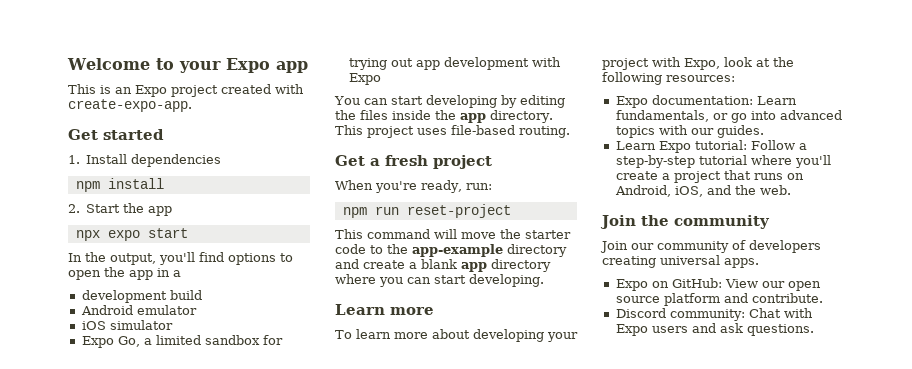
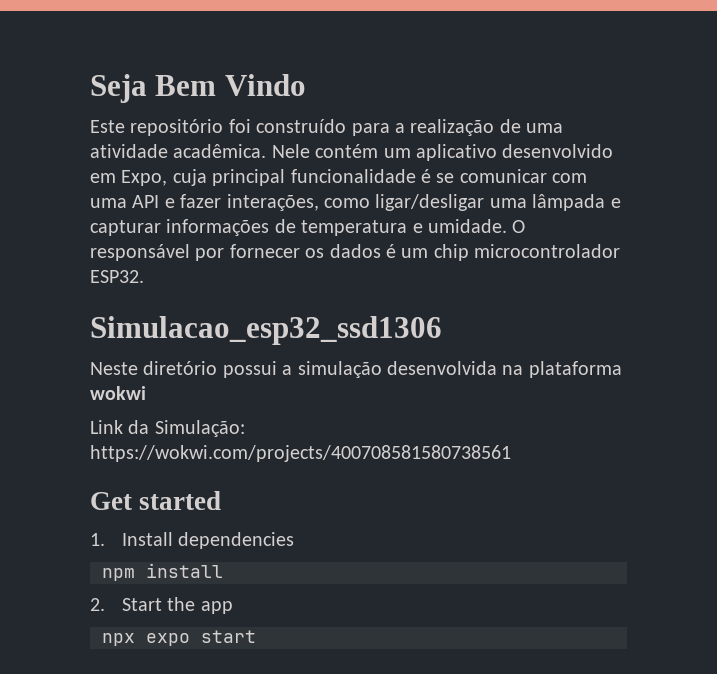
[67,58,308,73] [68,84,304,97] [68,99,192,112] Welcome to your Expo app // This is an Expo project created with create-expo-app. -> [90,74,306,103] [90,119,564,136] [90,144,614,161] [90,169,588,186] [90,194,621,211] [90,219,526,236] [90,244,621,261] [90,270,144,283] [90,316,442,345] [90,361,622,378] [90,386,146,400] [90,420,245,437] [90,445,511,462] Seja Bem Vindo // Este repositório foi construído para a realização de uma atividade acadêmica. Nele contém um aplicativo desenvolvido em Expo, cuja principal funcionalidade é se comunicar com uma API e fazer interações, como ligar/desligar uma lâmpada e capturar informações de temperatura e umidade. O responsável por fornecer os dados é um chip microcontrolador ESP32. // Simulacao_esp32_ssd1306 // Neste diretório possui a simulação desenvolvida na plataforma wokwi // Link da Simulação: https://wokwi.com/projects/400708581580738561
[68,252,293,265] [68,267,181,280] [81,290,202,303] [80,305,197,315] [81,320,173,330] [81,335,283,348] [348,57,561,70] [348,73,381,85] [334,95,565,108] [335,110,553,123] [335,125,570,138] [335,155,492,169] [335,180,492,193] [342,204,511,218] [335,229,571,239] [335,244,567,257] [335,259,551,272] [335,274,544,287] [335,304,434,315] [335,329,578,342] [602,57,794,70] [602,72,735,85] [615,95,797,108] [615,110,842,123] [615,125,764,138] [615,140,807,153] [615,155,831,168] [615,170,804,183] [614,185,791,197] [600,215,770,229] [600,240,821,253] [602,255,759,268] [615,278,821,291] [615,293,823,306] [615,308,813,321] [615,323,814,336] // In the output, you'll find options to open the app in a // development build // Android emulator // iOS simulator // Expo Go, a limited sandbox for trying out app development with Expo // You can start developing by editing the files inside the app directory. This project uses file-based routing. // Get a fresh project // When you're ready, run: // npm run reset-project // This command will move the starter code to the app-example directory and create a blank app directory where you can start developing. // Learn more // To learn more about developing your project with Expo, look at the following resources: // Expo documentation: Learn fundamentals, or go into advanced topics with our guides. // Learn Expo tutorial: Follow a step-by-step tutorial where you'll create a project that runs on Android, iOS, and the web. // Join the community // Join our community of developers creating universal apps. // Expo on GitHub: View our open source platform and contribute. // Discord community: Chat with Expo users and ask questions. -> (256, 636) none

